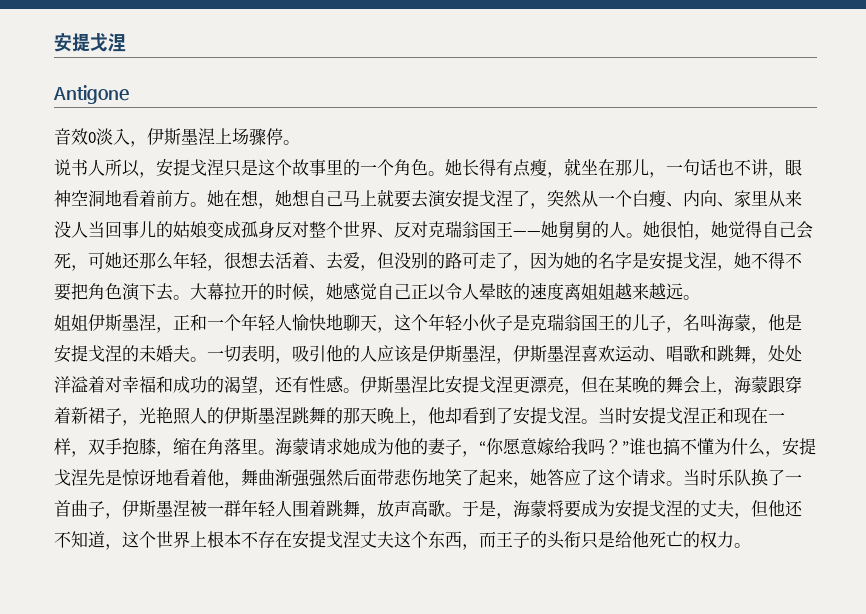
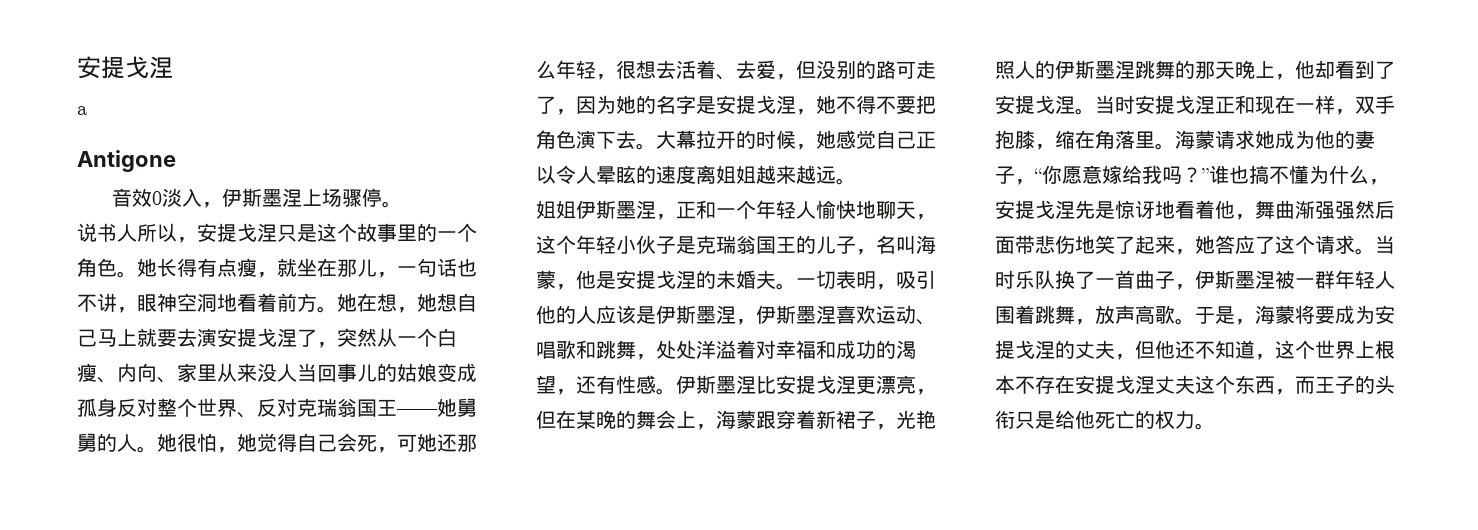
[54,33,126,52] 安提戈涅 -> [77,56,173,79] [77,106,87,115] 安提戈涅 // a

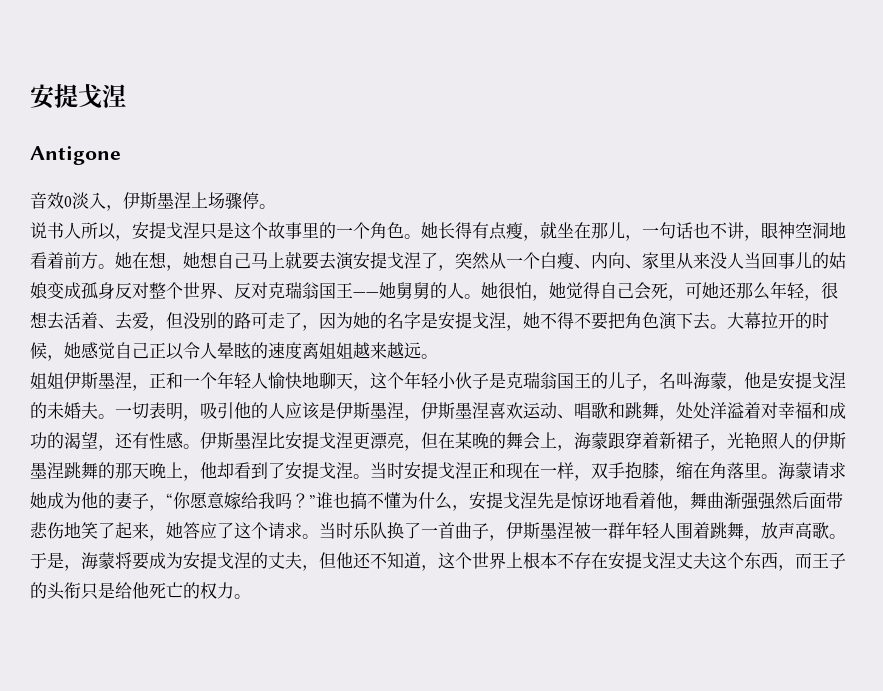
[77,56,173,79] [77,106,87,115] 安提戈涅 // a -> [30,84,126,109] 安提戈涅

